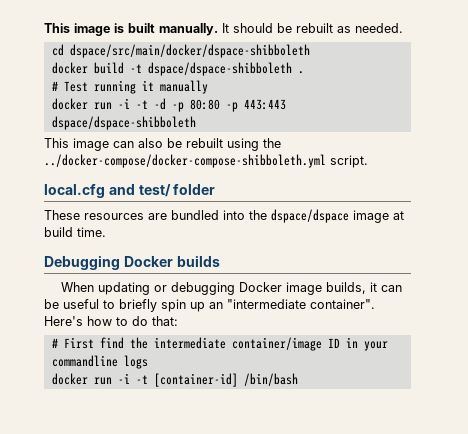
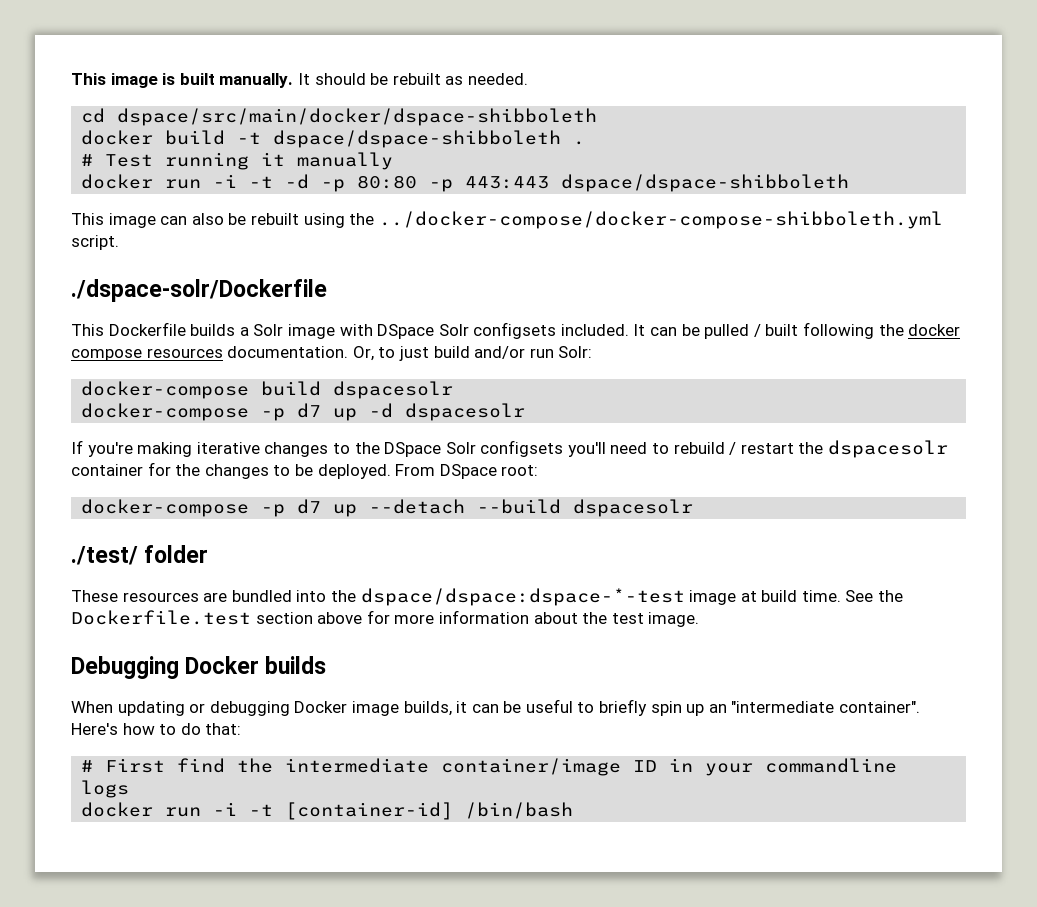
[44,184,171,198] local.cfg and test/ -> [71,279,327,302] [71,322,961,339] [71,346,593,361] [81,381,454,399] [81,403,526,421] [71,440,949,458] [71,462,539,479] [81,499,694,517] [71,546,138,565] ./dspace-solr/Dockerfile // This Dockerfile builds a Solr image with DSpace Solr configsets included. It can be pulled / built following the docker compose resources documentation. Or, to just build and/or run Solr: // docker-compose build dspacesolr // docker-compose -p d7 up -d dspacesolr // If you're making iterative changes to the DSpace Solr configsets you'll need to rebuild / restart the dspacesolr container for the changes to be deployed. From DSpace root: // docker-compose -p d7 up --detach --build dspacesolr // ./test/
[271,209,349,223] dspace/dspace -> [360,588,685,606] dspace/dspace:dspace-*-test
(106, 232) none -> [845,590,904,602] [71,610,700,627] See the Dockerfile.test section above for more information about the test image.

